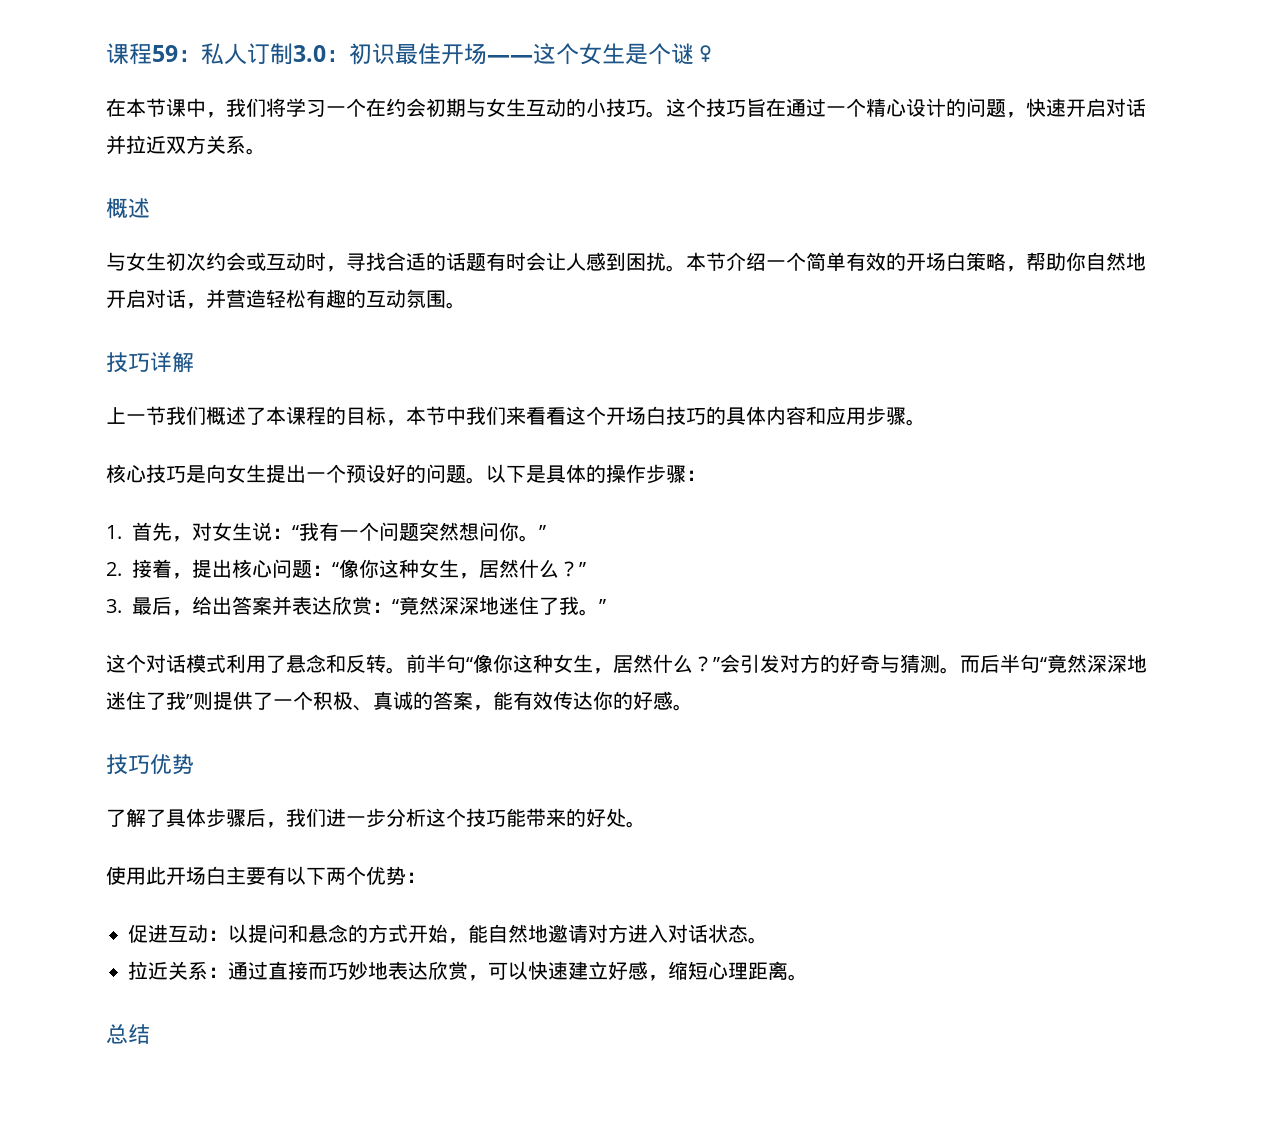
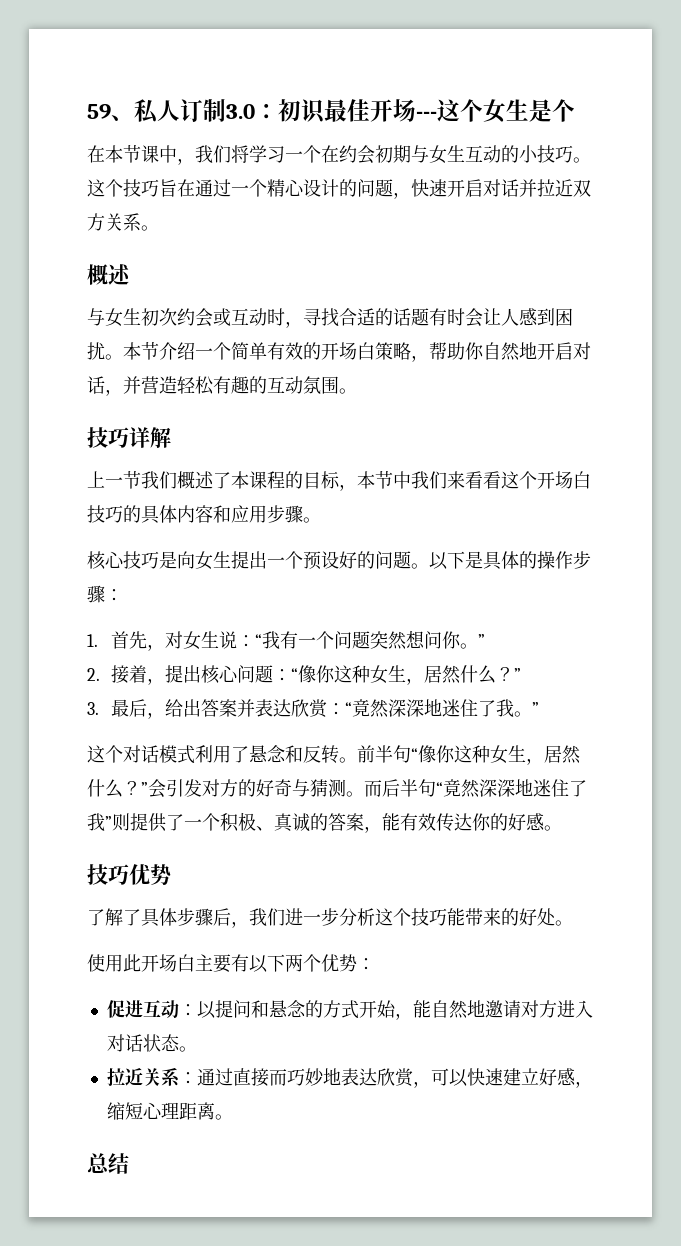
[106,43,201,65] 课程59： -> [87,104,134,121] 59、
[487,55,533,62] —— -> [416,111,437,119] ---
[671,43,717,64] 谜♀ -> (575, 110) none

